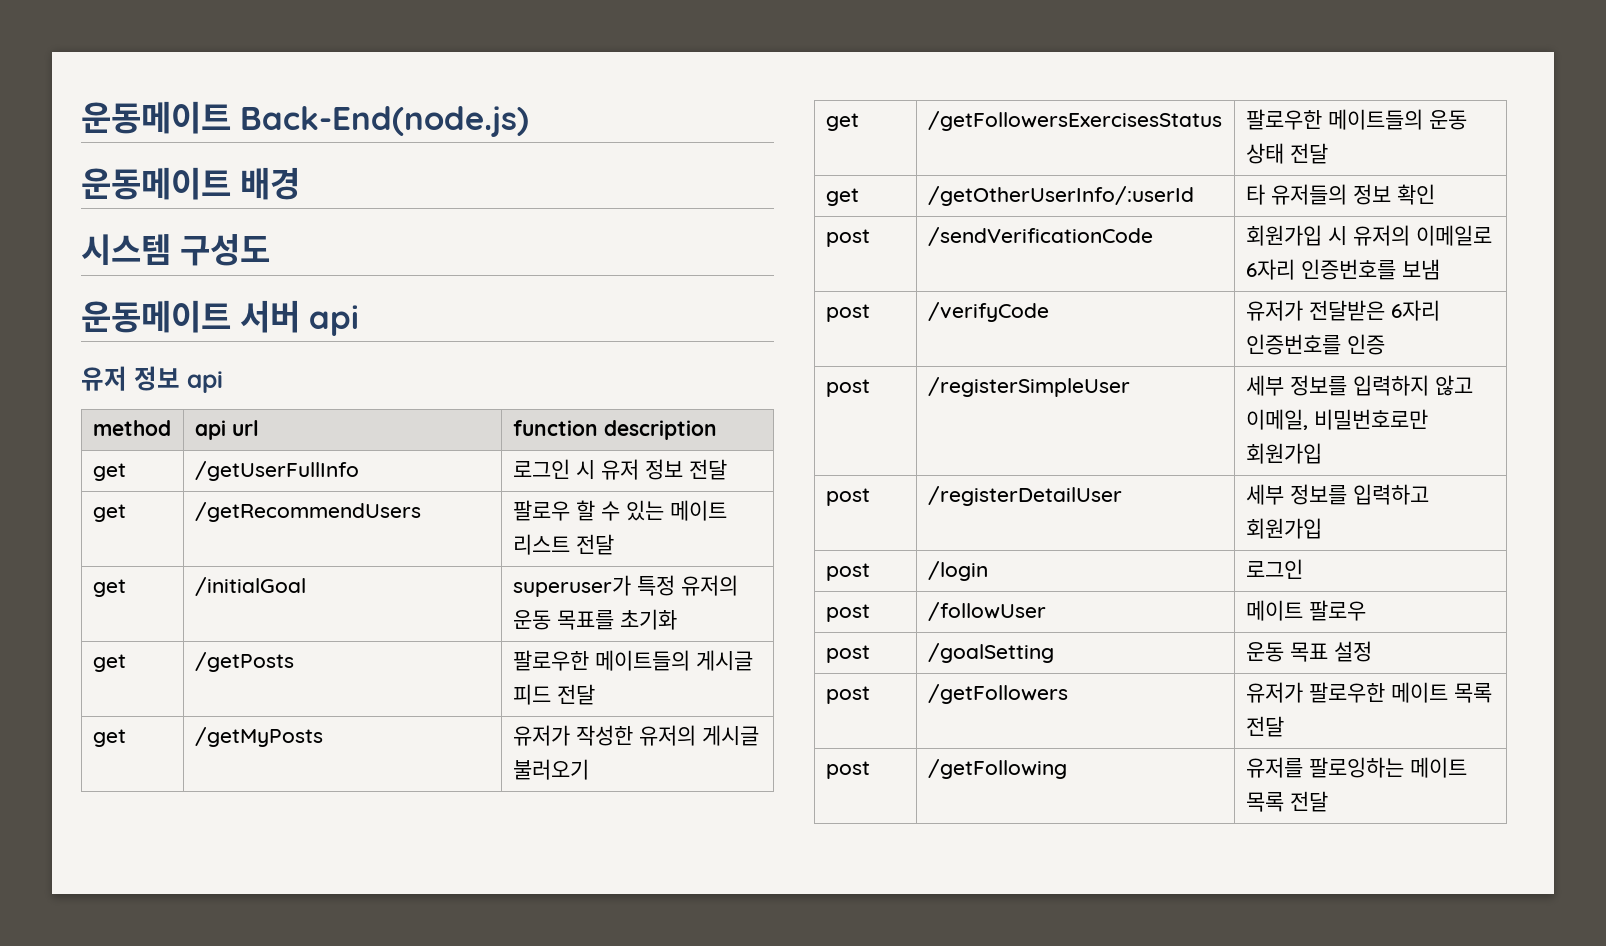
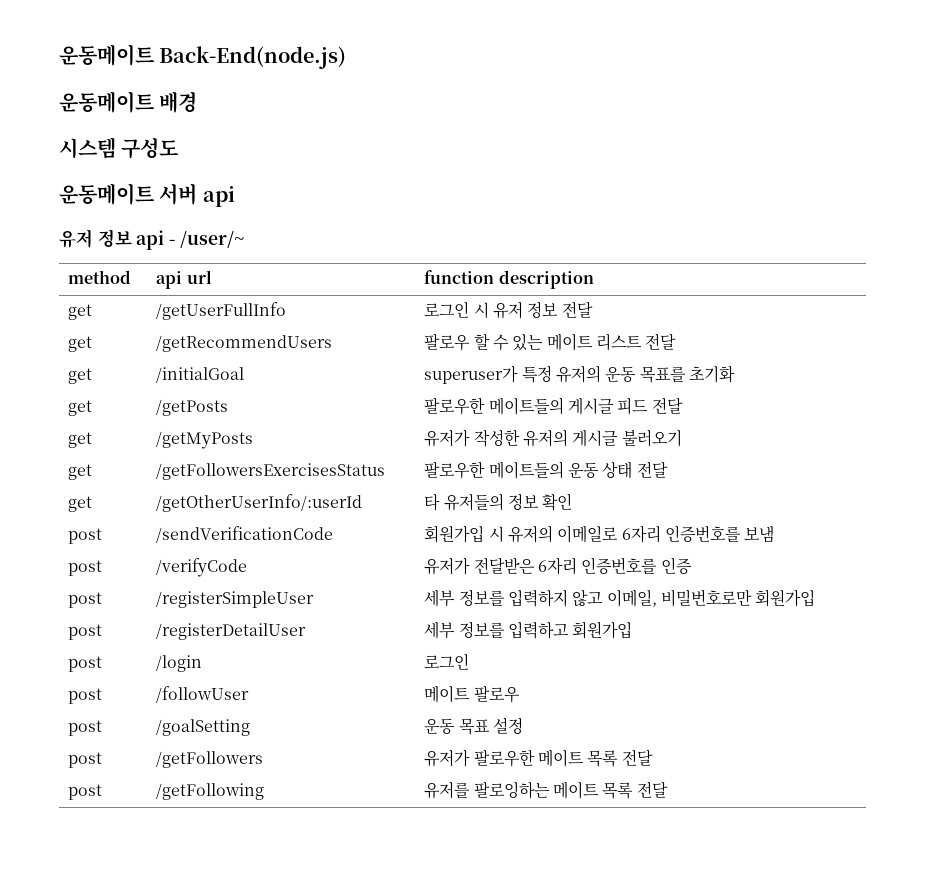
(223, 382) none -> [169,231,245,248] - /user/~

